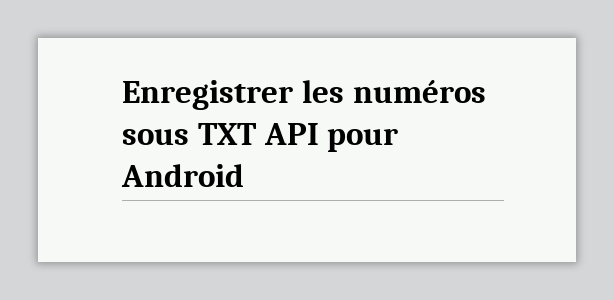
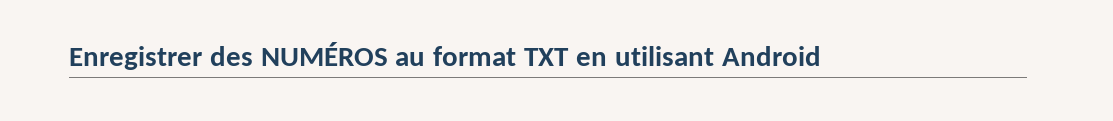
[301,80,486,103] [122,123,399,152] les numéros sous TXT API pour -> [209,42,714,66] des NUMÉROS au format TXT en utilisant

